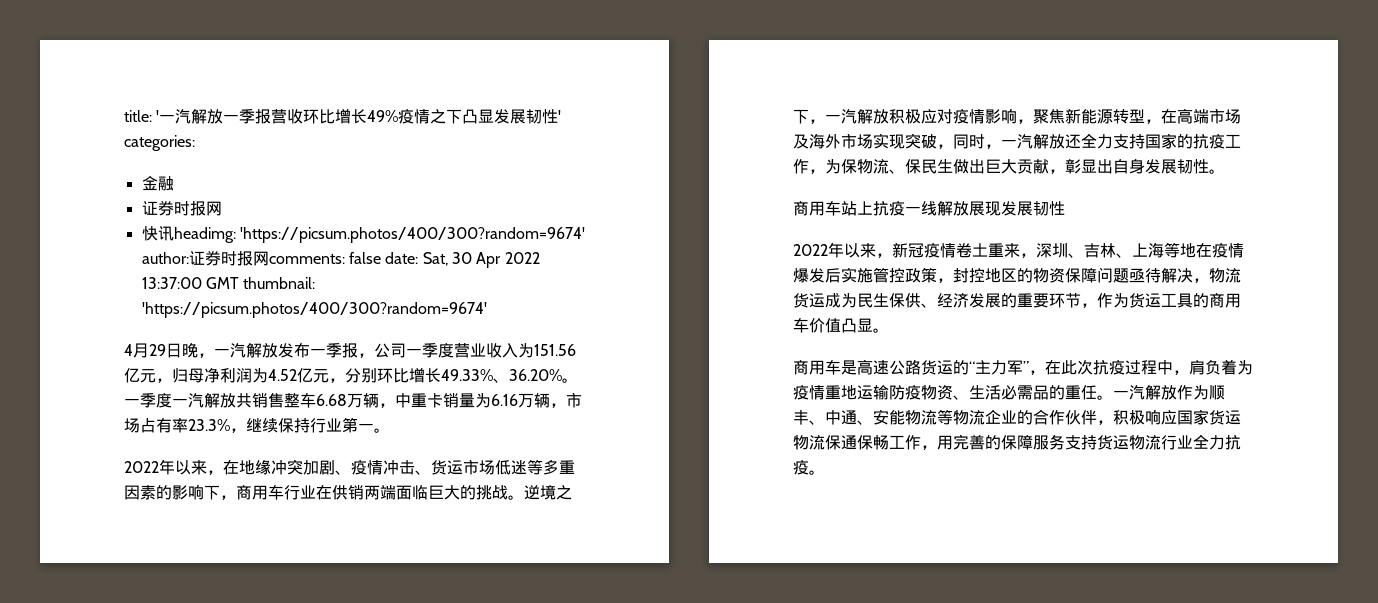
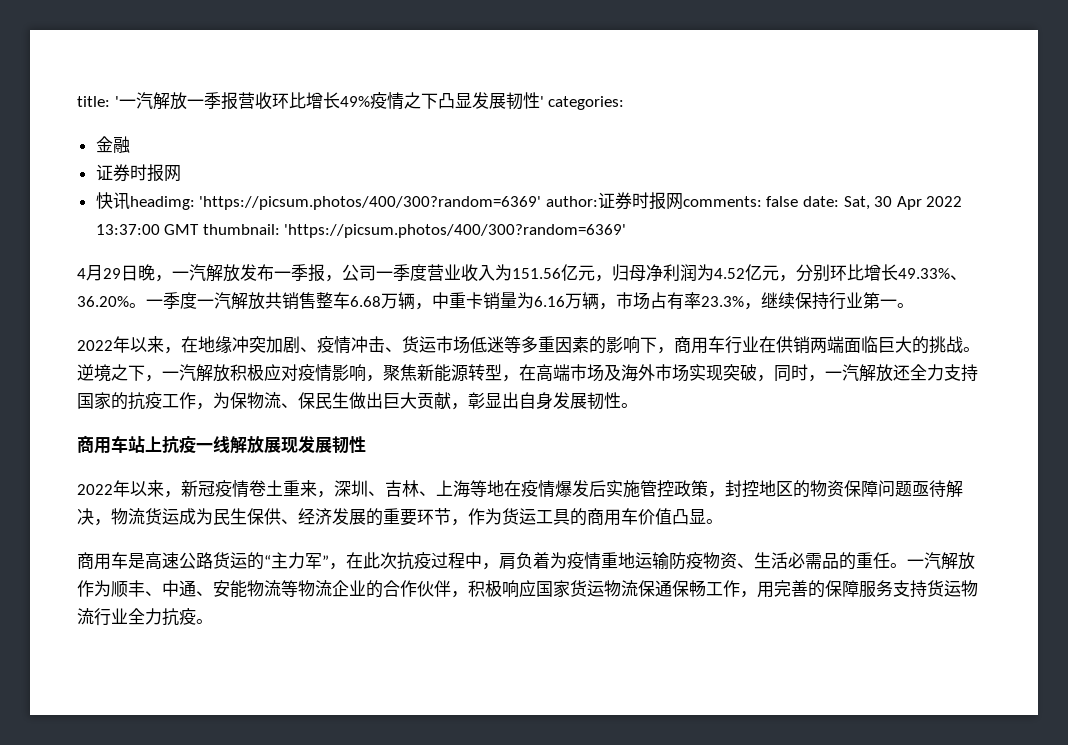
[239,227,585,243] 'https://picsum.photos/400/300?random=9674' -> [199,196,542,210] 'https://picsum.photos/400/300?random=6369'
[141,302,487,318] 'https://picsum.photos/400/300?random=9674' -> [284,224,627,238] 'https://picsum.photos/400/300?random=6369'

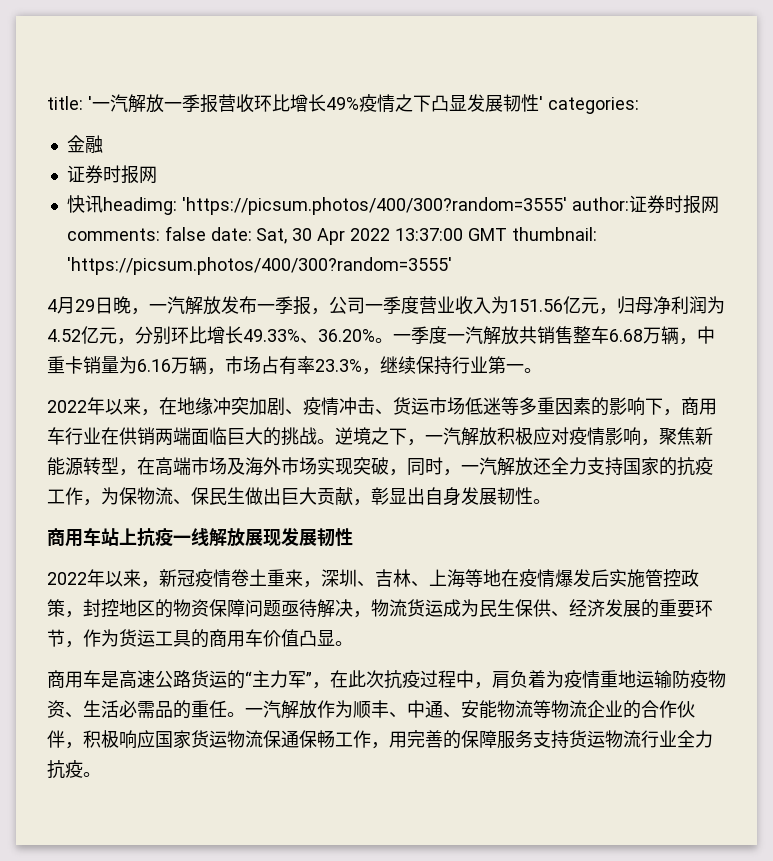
[199,196,542,210] 'https://picsum.photos/400/300?random=6369' -> [181,197,567,215] 'https://picsum.photos/400/300?random=3555'
[284,224,627,238] 'https://picsum.photos/400/300?random=6369' -> [66,257,452,275] 'https://picsum.photos/400/300?random=3555'

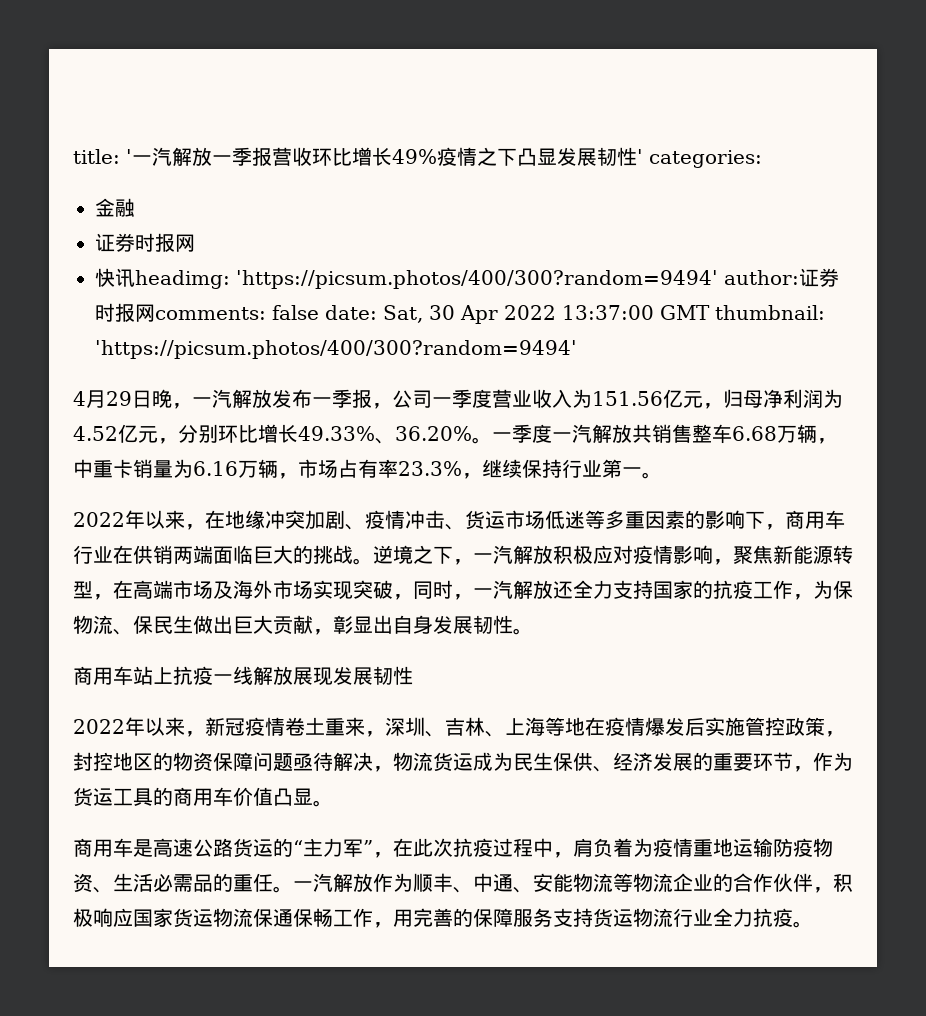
[181,197,567,215] 'https://picsum.photos/400/300?random=3555' -> [236,270,718,289] 'https://picsum.photos/400/300?random=9494'
[66,257,452,275] 'https://picsum.photos/400/300?random=3555' -> [95,340,577,359] 'https://picsum.photos/400/300?random=9494'

